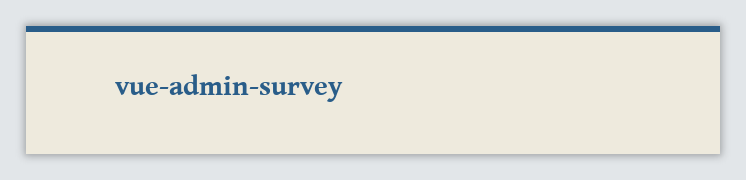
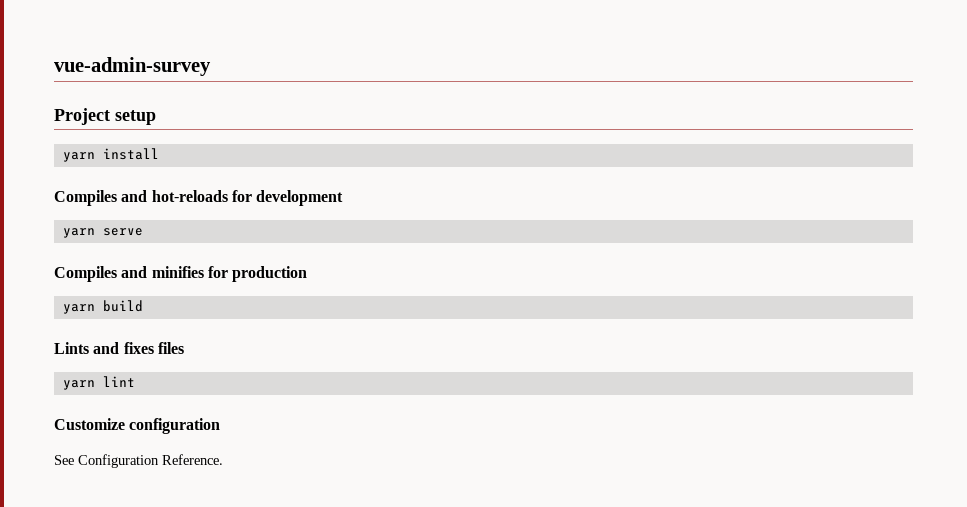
(343, 88) none -> [54,108,156,125] [62,148,159,162] [54,190,344,206] [62,228,143,238] [54,266,308,282] [62,300,143,314] [54,342,184,354] [62,376,135,390] [54,418,221,434] [54,454,223,468] // Project setup // yarn install // Compiles and hot-reloads for development // yarn serve // Compiles and minifies for production // yarn build // Lints and fixes files // yarn lint // Customize configuration // See Configuration Reference.

